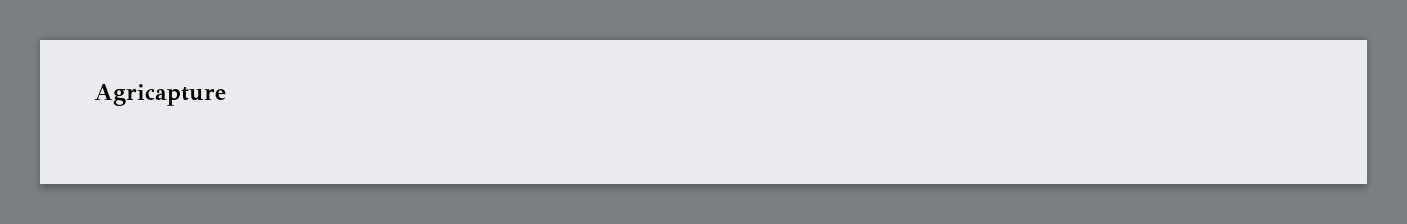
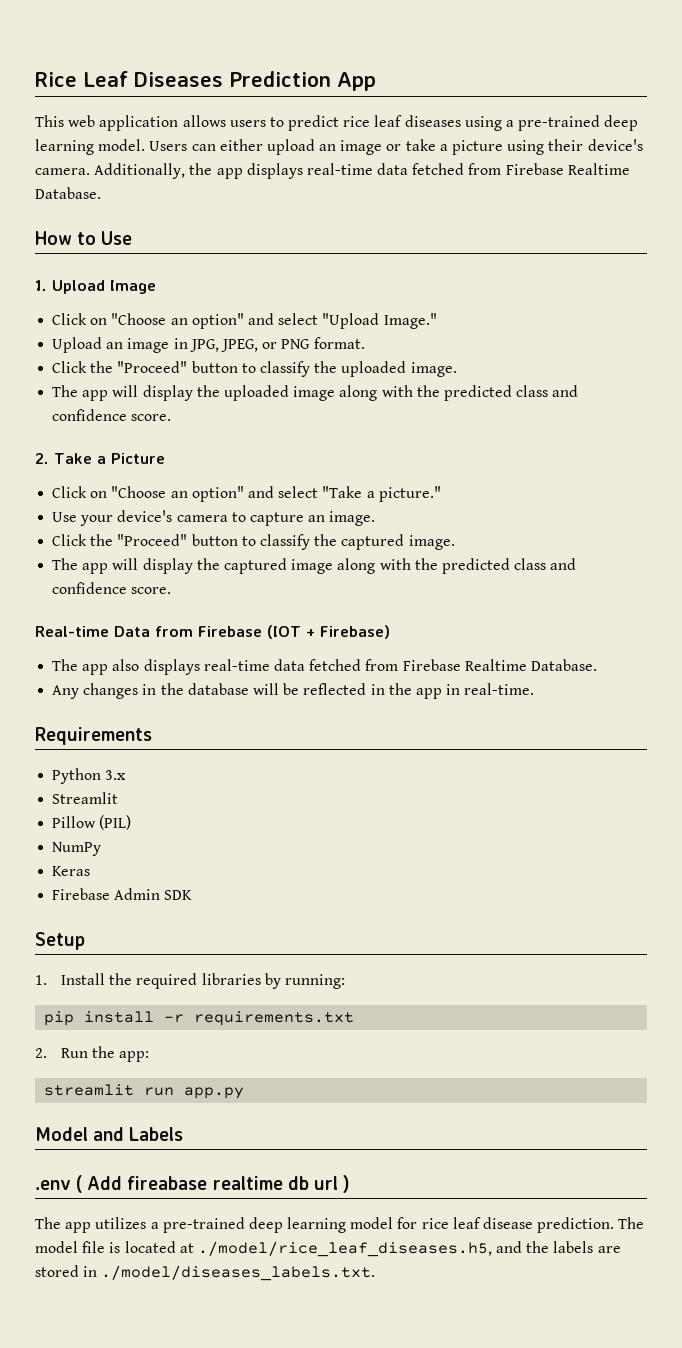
[94,84,226,106] Agricapture -> [35,71,376,91] [35,115,639,131] [35,139,643,155] [35,163,630,179] [35,187,101,199] [35,231,133,245] [35,280,156,294] [52,313,437,329] [52,337,365,353] [52,361,457,377] [52,385,579,401] [52,409,172,421] [35,453,165,464] [52,486,441,502] [52,510,376,526] [52,534,455,550] [52,558,577,574] [52,582,172,594] [35,625,390,639] [52,659,597,675] [52,683,535,699] [35,727,152,745] [52,768,127,784] [52,792,119,804] [52,815,132,830] [52,842,102,856] [52,866,91,876] [52,888,193,900] [35,932,85,950] [35,973,345,989] [44,1011,355,1026] [35,1046,150,1062] [44,1084,245,1099] [35,1127,184,1141] [35,1175,350,1193] [35,1217,645,1233] [35,1241,621,1257] [35,1265,376,1281] Rice Leaf Diseases Prediction App // This web application allows users to predict rice leaf diseases using a pre-trained deep learning model. Users can either upload an image or take a picture using their device's camera. Additionally, the app displays real-time data fetched from Firebase Realtime Database. // How to Use // 1. Upload Image // Click on "Choose an option" and select "Upload Image." // Upload an image in JPG, JPEG, or PNG format. // Click the "Proceed" button to classify the uploaded image. // The app will display the uploaded image along with the predicted class and confidence score. // 2. Take a Picture // Click on "Choose an option" and select "Take a picture." // Use your device's camera to capture an image. // Click the "Proceed" button to classify the captured image. // The app will display the captured image along with the predicted class and confidence score. // Real-time Data from Firebase (IOT + Firebase) // The app also displays real-time data fetched from Firebase Realtime Database. // Any changes in the database will be reflected in the app in real-time. // Requirements // Python 3.x // Streamlit // Pillow (PIL) // NumPy // Keras // Firebase Admin SDK // Setup // 1. Install the required libraries by running: // pip install -r requirements.txt // 2. Run the app: // streamlit run app.py // Model and Labels // .env ( Add fireabase realtime db url ) // The app utilizes a pre-trained deep learning model for rice leaf disease prediction. The model file is located at ./model/rice_leaf_diseases.h5, and the labels are stored in ./model/diseases_labels.txt.

